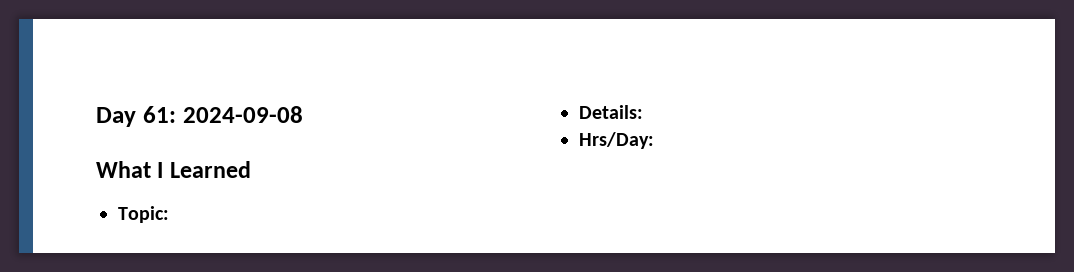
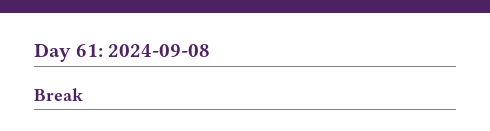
[96,161,251,178] [118,206,169,223] [579,105,643,119] [579,132,654,149] What I Learned // Topic: // Details: // Hrs/Day: -> [34,88,83,101] Break

